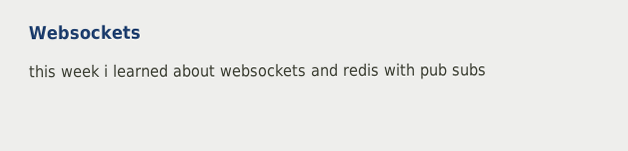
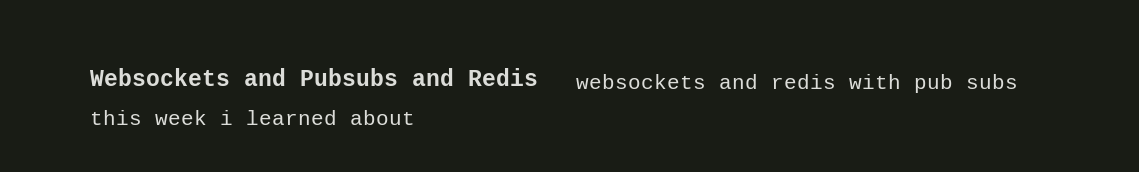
(141, 32) none -> [244,68,538,86] and Pubsubs and Redis

